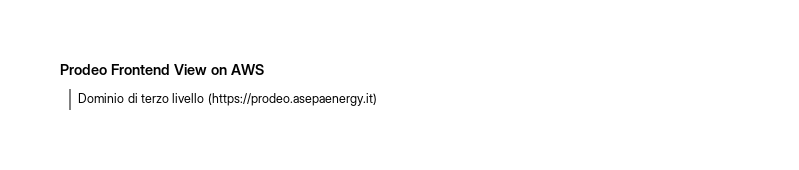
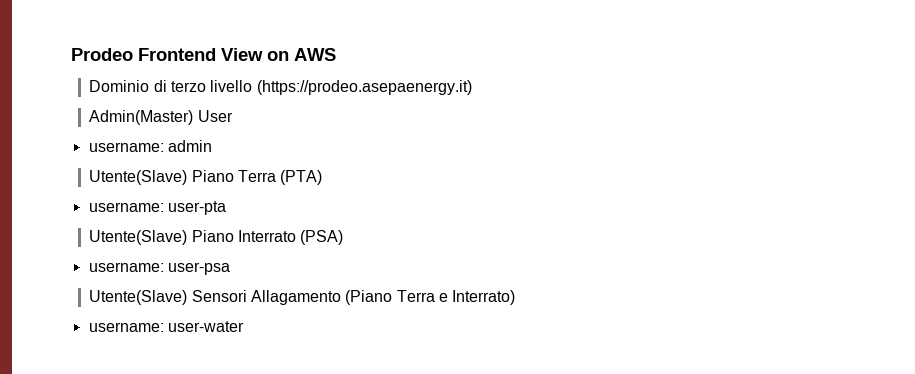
(377, 99) none -> [89,110,233,125] [88,140,212,152] [89,170,323,185] [88,201,226,215] [89,230,344,245] [88,262,230,275] [89,290,516,305] [88,321,244,332] // Admin(Master) User // username: admin // Utente(Slave) Piano Terra (PTA) // username: user-pta // Utente(Slave) Piano Interrato (PSA) // username: user-psa // Utente(Slave) Sensori Allagamento (Piano Terra e Interrato) // username: user-water

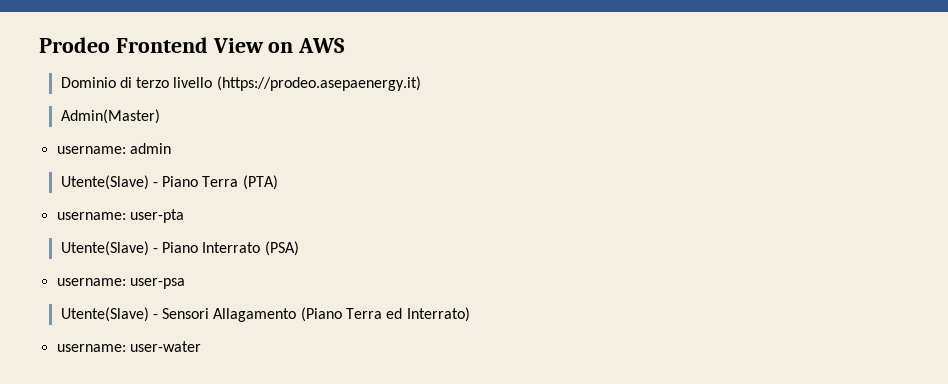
[197,110,233,122] User -> (160, 116) none
(188, 177) none -> [152,182,158,187] -
(188, 237) none -> [152,248,158,253] -
(188, 297) none -> [152,314,158,319] -
[438,293,448,302] e -> [386,308,403,319] ed

